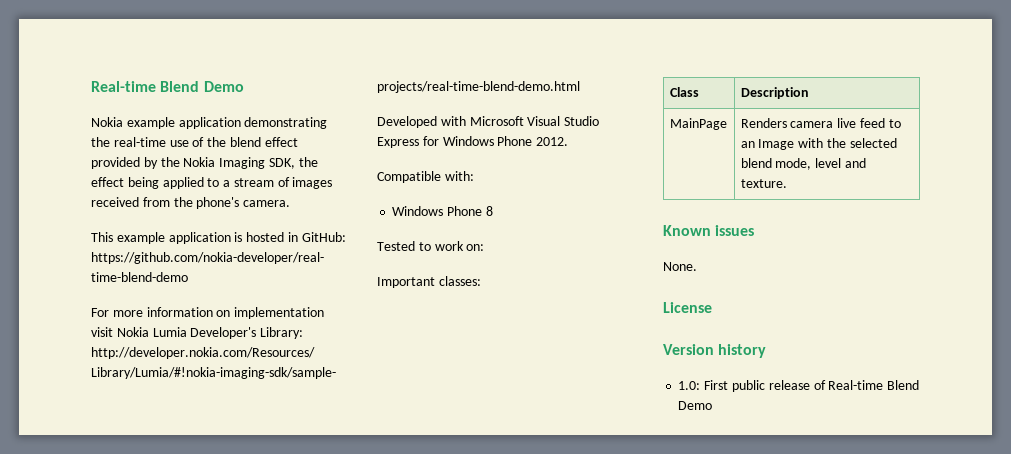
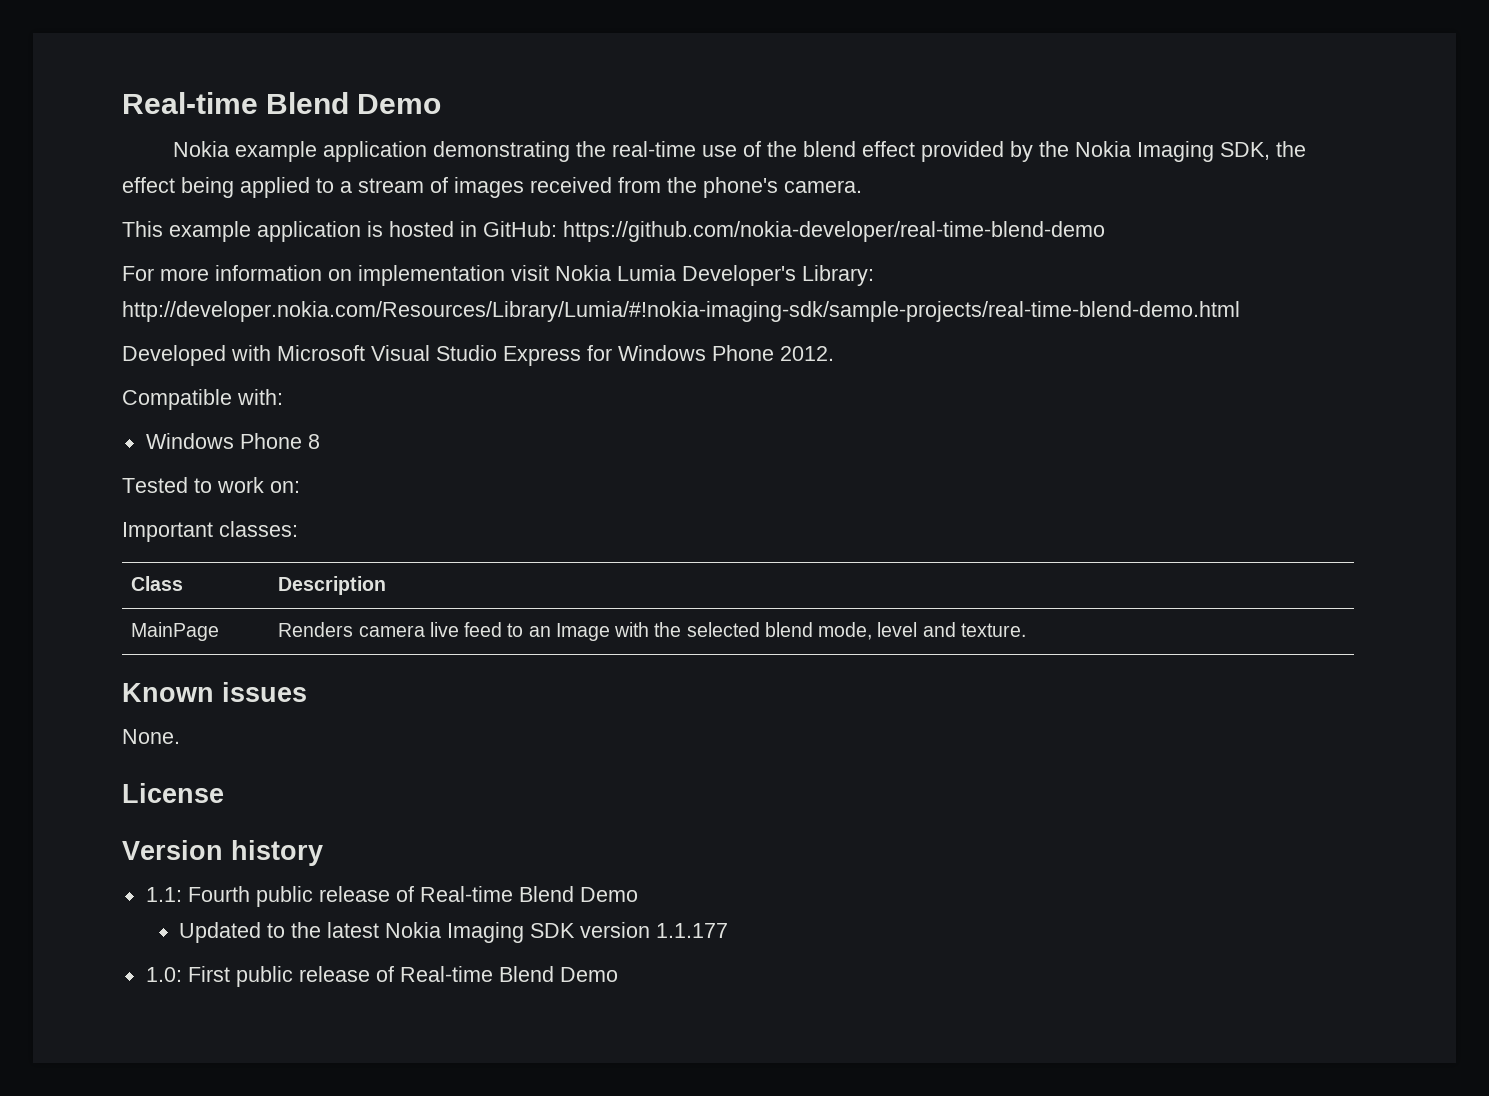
(767, 351) none -> [145,886,638,907] [179,922,729,943] // 1.1: Fourth public release of Real-time Blend Demo // Updated to the latest Nokia Imaging SDK version 1.1.177

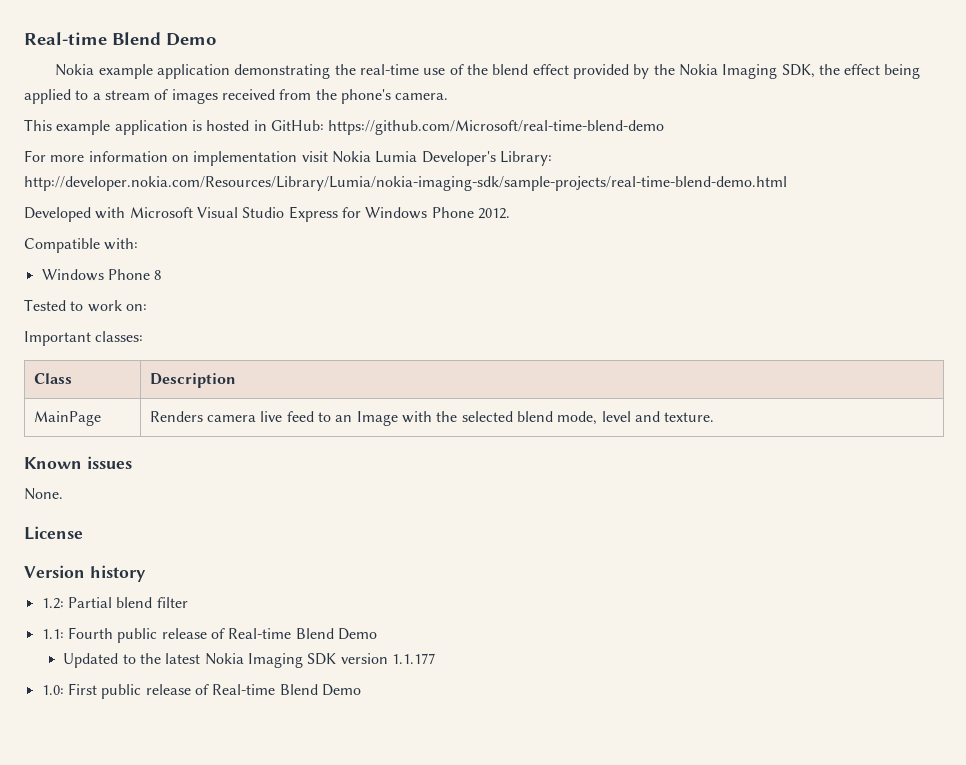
[563,221,1105,242] https://github.com/nokia-developer/real-time-blend-demo -> [328,120,665,135] https://github.com/Microsoft/real-time-blend-demo
[122,301,1240,322] http://developer.nokia.com/Resources/Library/Lumia/#!nokia-imaging-sdk/sample-projects/real-time-blend-demo.html -> [24,176,787,191] http://developer.nokia.com/Resources/Library/Lumia/nokia-imaging-sdk/sample-projects/real-time-blend-demo.html
(323, 853) none -> [41,597,188,609] // 1.2: Partial blend filter

